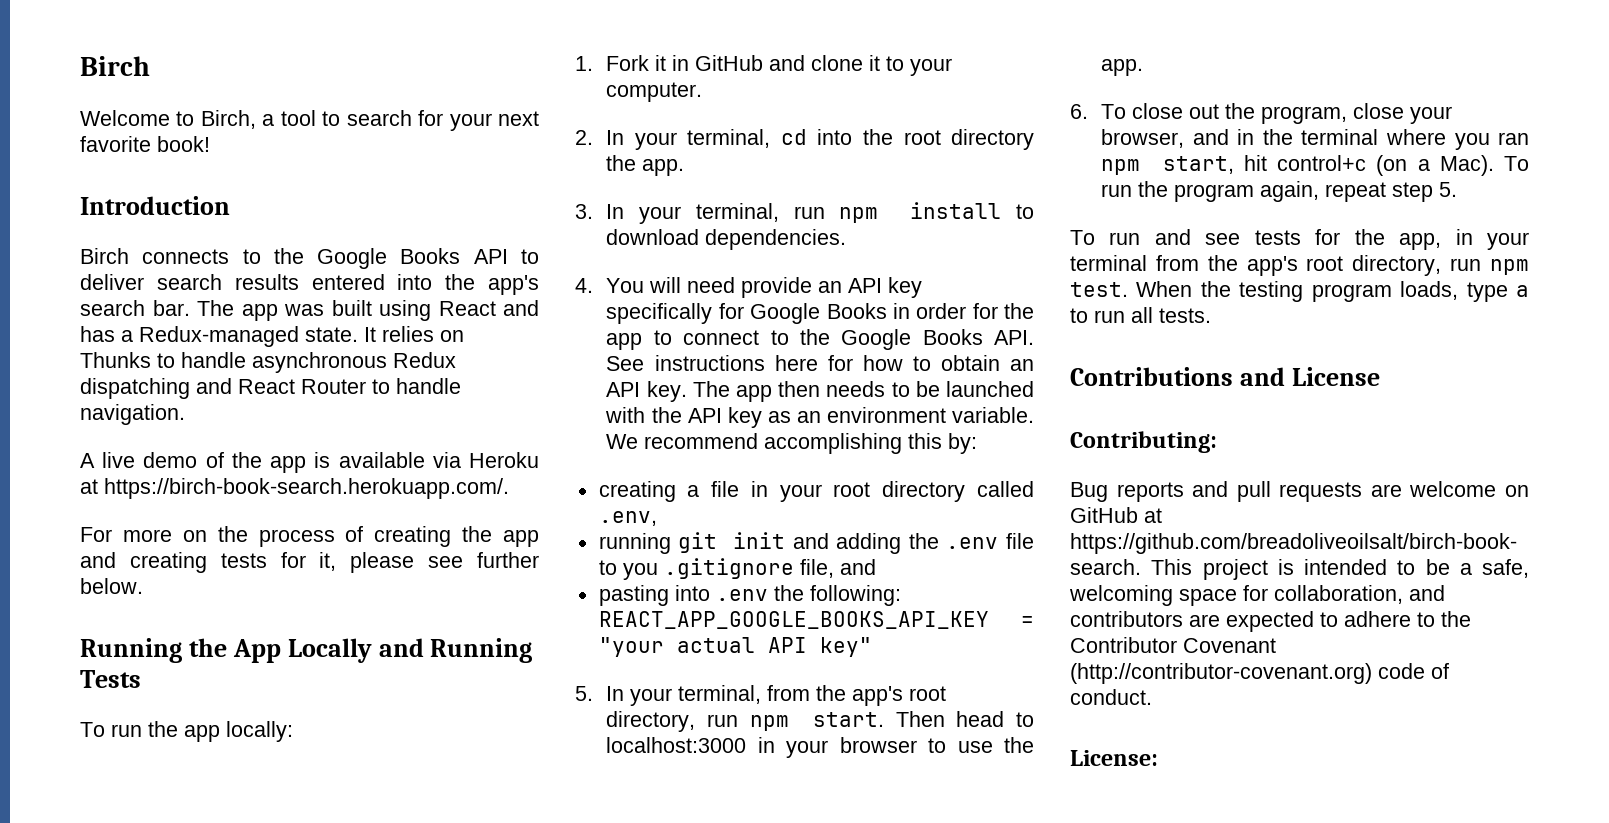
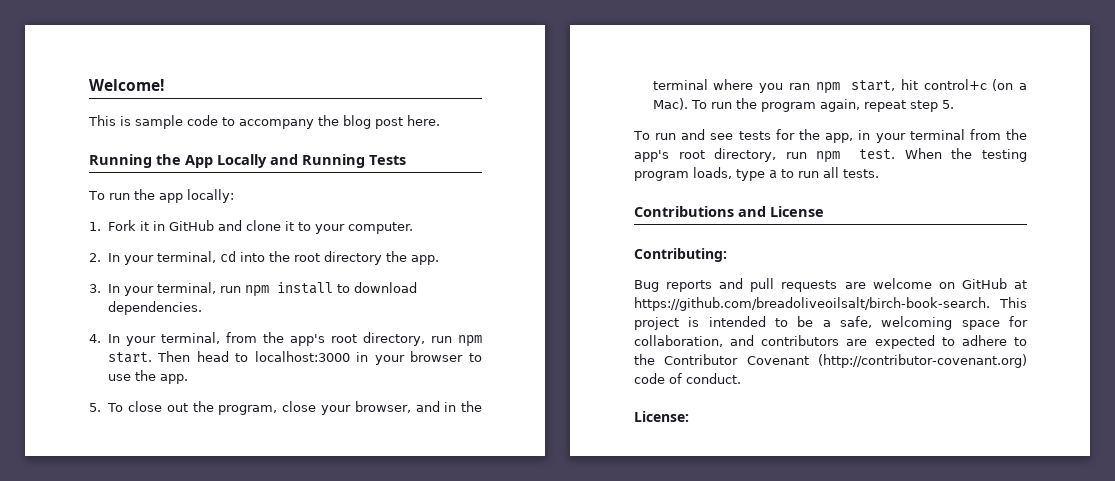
[80,56,150,76] [80,110,540,131] [80,136,210,152] [80,196,230,215] [80,248,539,269] [80,274,539,295] [80,300,539,321] [80,326,464,347] [80,352,456,373] [80,378,461,399] [80,404,185,425] [80,452,539,473] [80,478,509,499] [80,526,539,547] [80,552,539,573] [80,578,143,594] Birch // Welcome to Birch, a tool to search for your next favorite book! // Introduction // Birch connects to the Google Books API to deliver search results entered into the app's search bar. The app was built using React and has a Redux-managed state. It relies on Thunks to handle asynchronous Redux dispatching and React Router to handle navigation. // A live demo of the app is available via Heroku at https://birch-book-search.herokuapp.com/. // For more on the process of creating the app and creating tests for it, please see further below. -> [89,79,164,91] [88,115,440,129] Welcome! // This is sample code to accompany the blog post here.
[606,277,923,298] [606,303,1034,324] [606,329,1034,350] [606,355,1034,371] [606,381,1034,402] [605,407,1034,428] [606,433,978,454] [598,481,1034,502] [598,511,657,526] [598,532,1034,554] [598,558,876,580] [598,585,901,606] [598,611,1034,629] [598,637,872,657] [575,686,593,701] You will need provide an API key specifically for Google Books in order for the app to connect to the Google Books API. See instructions here for how to obtain an API key. The app then needs to be launched with the API key as an environment variable. We recommend accomplishing this by: // creating a file in your root directory called .env, // running git init and adding the .env file to you .gitignore file, and // pasting into .env the following: REACT_APP_GOOGLE_BOOKS_API_KEY = "your actual API key" // 5. -> (101, 338) none
[1070,104,1088,119] 6. -> [89,403,101,412] 5.

